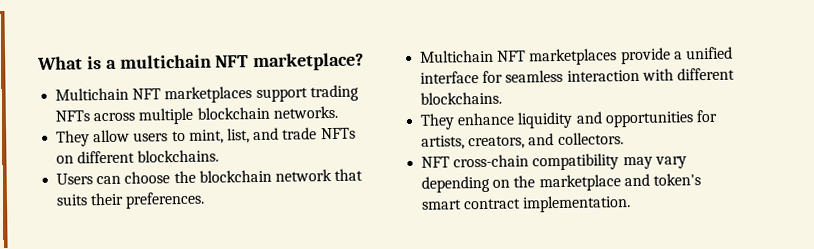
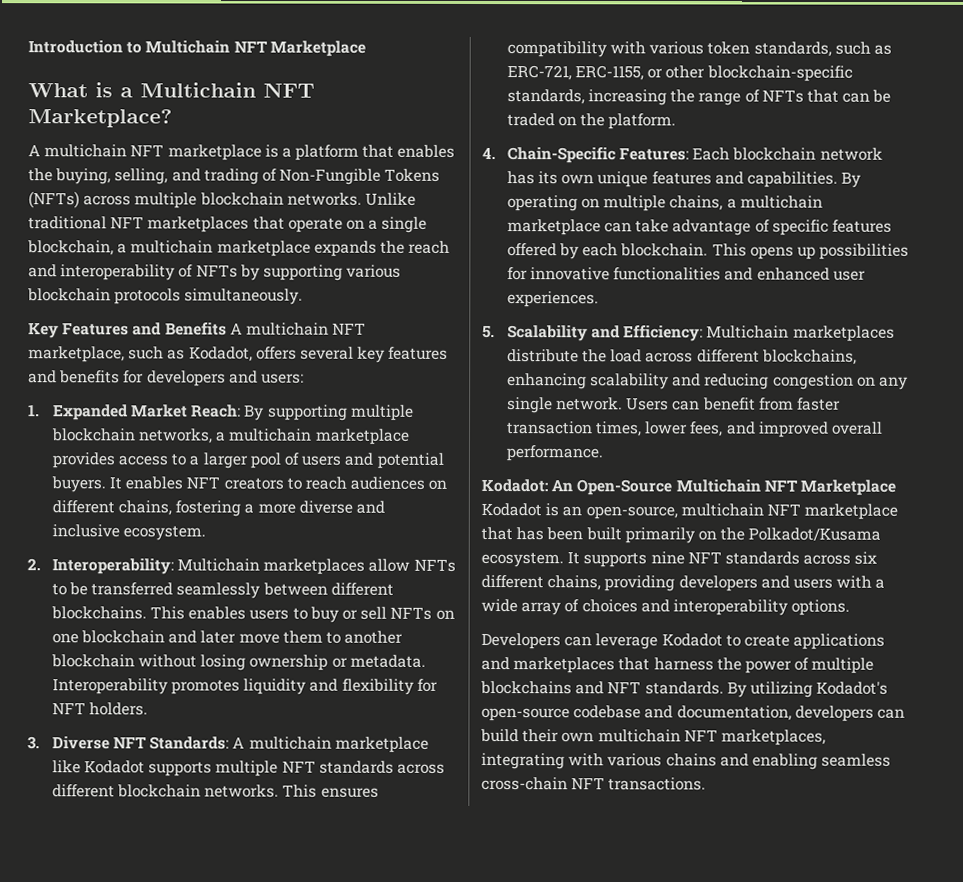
[37,52,365,72] [55,84,359,104] [55,105,338,125] [56,127,356,147] [56,149,220,164] [56,168,364,185] [56,191,206,209] [420,46,733,66] [420,67,735,84] [420,91,503,105] [420,109,717,130] [421,132,624,150] [421,153,687,171] [421,173,701,193] [422,195,632,213] What is a multichain NFT marketplace? // Multichain NFT marketplaces support trading NFTs across multiple blockchain networks. // They allow users to mint, list, and trade NFTs on different blockchains. // Users can choose the blockchain network that suits their preferences. // Multichain NFT marketplaces provide a unified interface for seamless interaction with different blockchains. // They enhance liquidity and opportunities for artists, creators, and collectors. // NFT cross-chain compatibility may vary depending on the marketplace and token's smart contract implementation. -> [28,40,366,57] [28,82,315,98] [28,109,172,128] [28,144,456,161] [28,168,441,185] [28,191,416,209] [28,216,428,233] [27,240,451,257] [28,264,402,281] [27,288,304,305] [28,322,367,339] [28,346,449,363] [28,370,304,387] [28,404,414,421] [50,428,410,445] [51,452,444,469] [50,476,448,493] [51,500,385,517] [51,524,207,541] [27,558,456,575] [51,582,394,599] [50,606,455,623] [51,630,404,644] [50,654,426,671] [51,678,438,695] [51,702,149,716] [27,736,429,753] [51,760,445,777] [51,784,379,798] [506,41,892,58] [506,65,853,82] [506,89,892,106] [506,113,677,130] [482,147,883,164] [506,171,862,188] [506,195,823,212] [506,219,892,236] [506,243,910,260] [506,267,866,281] [506,291,599,308] [482,325,895,342] [506,349,857,365] [506,373,908,390] [506,397,841,414] [506,421,883,438] [505,445,603,462] [481,479,896,496] [481,503,899,520] [481,527,882,544] [481,551,878,568] [481,575,886,592] [481,599,851,616] [481,633,886,650] [481,657,875,674] [480,680,889,698] [481,705,905,722] [480,728,826,746] [481,753,892,770] [481,777,707,791] Introduction to Multichain NFT Marketplace // What is a Multichain NFT Marketplace? // A multichain NFT marketplace is a platform that enables the buying, selling, and trading of Non-Fungible Tokens (NFTs) across multiple blockchain networks. Unlike traditional NFT marketplaces that operate on a single blockchain, a multichain marketplace expands the reach and interoperability of NFTs by supporting various blockchain protocols simultaneously. // Key Features and Benefits A multichain NFT marketplace, such as Kodadot, offers several key features and benefits for developers and users: // 1. Expanded Market Reach: By supporting multiple blockchain networks, a multichain marketplace provides access to a larger pool of users and potential buyers. It enables NFT creators to reach audiences on different chains, fostering a more diverse and inclusive ecosystem. // 2. Interoperability: Multichain marketplaces allow NFTs to be transferred seamlessly between different blockchains. This enables users to buy or sell NFTs on one blockchain and later move them to another blockchain without losing ownership or metadata. Interoperability promotes liquidity and flexibility for NFT holders. // 3. Diverse NFT Standards: A multichain marketplace like Kodadot supports multiple NFT standards across different blockchain networks. This ensures compatibility with various token standards, such as ERC-721, ERC-1155, or other blockchain-specific standards, increasing the range of NFTs that can be traded on the platform. // 4. Chain-Specific Features: Each blockchain network has its own unique features and capabilities. By operating on multiple chains, a multichain marketplace can take advantage of specific features offered by each blockchain. This opens up possibilities for innovative functionalities and enhanced user experiences. // 5. Scalability and Efficiency: Multichain marketplaces distribute the load across different blockchains, enhancing scalability and reducing congestion on any single network. Users can benefit from faster transaction times, lower fees, and improved overall performance. // Kodadot: An Open-Source Multichain NFT Marketplace Kodadot is an open-source, multichain NFT marketplace that has been built primarily on the Polkadot/Kusama ecosystem. It supports nine NFT standards across six different chains, providing developers and users with a wide array of choices and interoperability options. // Developers can leverage Kodadot to create applications and marketplaces that harness the power of multiple blockchains and NFT standards. By utilizing Kodadot's open-source codebase and documentation, developers can build their own multichain NFT marketplaces, integrating with various chains and enabling seamless cross-chain NFT transactions.

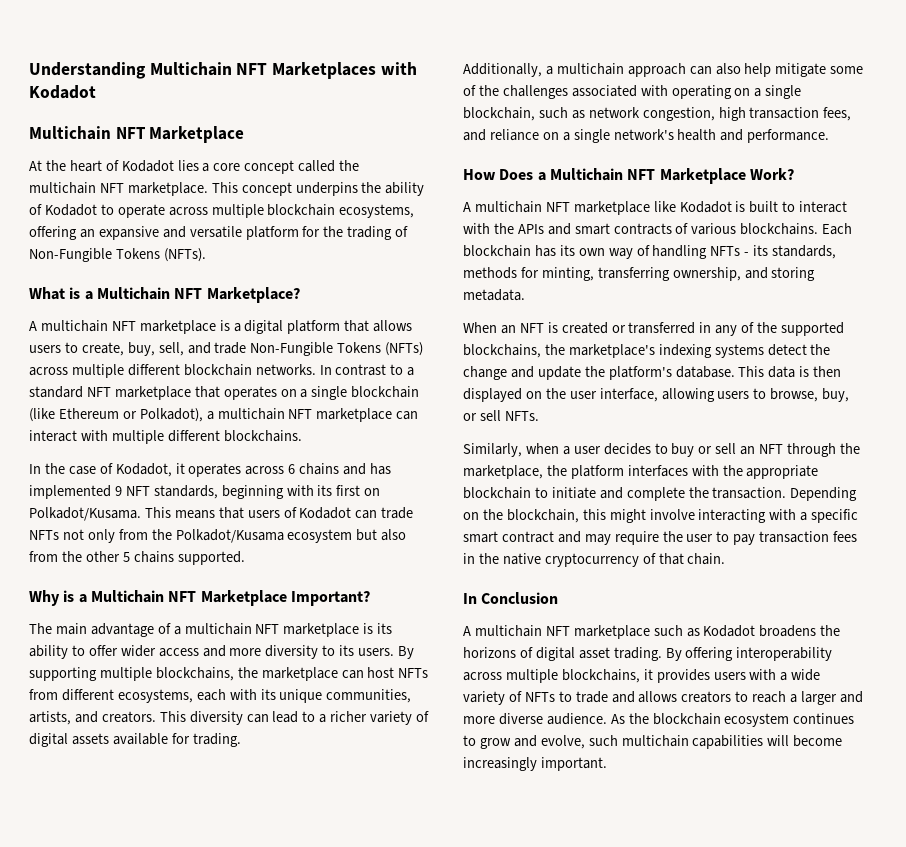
[28,40,366,57] Introduction to Multichain NFT Marketplace -> [29,62,417,79] [29,85,96,99] [29,126,245,143] [29,160,360,174] [29,182,425,196] [29,204,415,218] [29,226,409,240] [29,248,206,262] Understanding Multichain NFT Marketplaces with Kodadot // Multichain NFT Marketplace // At the heart of Kodadot lies a core concept called the multichain NFT marketplace. This concept underpins the ability of Kodadot to operate across multiple blockchain ecosystems, offering an expansive and versatile platform for the trading of Non-Fungible Tokens (NFTs).
(292, 152) none -> [244,320,284,334] digital
[397,144,456,158] [28,168,277,185] enables the buying, selling, and trading of -> [373,320,413,332] [29,342,247,356] allows users to create, buy, sell, and trade
[199,192,416,206] [28,216,428,233] [27,240,451,257] [28,264,402,281] [27,288,304,305] [28,322,367,339] [28,346,449,363] [28,370,304,387] [28,404,414,421] [50,428,410,445] [51,452,444,469] [50,476,448,493] [51,500,385,517] [51,524,207,541] [27,558,456,575] [51,582,394,599] [50,606,455,623] [51,630,404,644] [50,654,426,671] [51,678,438,695] [51,702,149,716] [27,736,429,753] [51,760,445,777] [51,784,379,798] [506,41,892,58] [506,65,853,82] [506,89,892,106] [506,113,677,130] [482,147,883,164] [506,171,862,188] [506,195,823,212] [506,219,892,236] [506,243,910,260] [506,267,866,281] [506,291,599,308] [482,325,895,342] [506,349,857,365] [506,373,908,390] [506,397,841,414] [506,421,883,438] [505,445,603,462] [481,479,896,496] [481,503,899,520] [481,527,882,544] [481,551,878,568] [481,575,886,592] [481,599,851,616] [481,633,886,650] [481,657,875,674] [480,680,889,698] [481,705,905,722] [480,728,826,746] [481,753,892,770] [481,777,707,791] blockchain networks. Unlike traditional NFT marketplaces that operate on a single blockchain, a multichain marketplace expands the reach and interoperability of NFTs by supporting various blockchain protocols simultaneously. // Key Features and Benefits A multichain NFT marketplace, such as Kodadot, offers several key features and benefits for developers and users: // 1. Expanded Market Reach: By supporting multiple blockchain networks, a multichain marketplace provides access to a larger pool of users and potential buyers. It enables NFT creators to reach audiences on different chains, fostering a more diverse and inclusive ecosystem. // 2. Interoperability: Multichain marketplaces allow NFTs to be transferred seamlessly between different blockchains. This enables users to buy or sell NFTs on one blockchain and later move them to another blockchain without losing ownership or metadata. Interoperability promotes liquidity and flexibility for NFT holders. // 3. Diverse NFT Standards: A multichain marketplace like Kodadot supports multiple NFT standards across different blockchain networks. This ensures compatibility with various token standards, such as ERC-721, ERC-1155, or other blockchain-specific standards, increasing the range of NFTs that can be traded on the platform. // 4. Chain-Specific Features: Each blockchain network has its own unique features and capabilities. By operating on multiple chains, a multichain marketplace can take advantage of specific features offered by each blockchain. This opens up possibilities for innovative functionalities and enhanced user experiences. // 5. Scalability and Efficiency: Multichain marketplaces distribute the load across different blockchains, enhancing scalability and reducing congestion on any single network. Users can benefit from faster transaction times, lower fees, and improved overall performance. // Kodadot: An Open-Source Multichain NFT Marketplace Kodadot is an open-source, multichain NFT marketplace that has been built primarily on the Polkadot/Kusama ecosystem. It supports nine NFT standards across six different chains, providing developers and users with a wide array of choices and interoperability options. // Developers can leverage Kodadot to create applications and marketplaces that harness the power of multiple blockchains and NFT standards. By utilizing Kodadot's open-source codebase and documentation, developers can build their own multichain NFT marketplaces, integrating with various chains and enabling seamless cross-chain NFT transactions. -> [127,364,415,376] [29,386,420,400] [29,408,419,422] [29,430,302,444] [29,463,392,477] [29,485,381,499] [29,507,414,521] [29,529,407,543] [29,551,245,565] [29,590,370,606] [29,623,393,637] [29,645,415,659] [29,667,429,681] [29,689,412,703] [29,711,430,725] [29,733,241,747] [463,63,864,77] [463,85,802,99] [463,107,852,121] [463,129,830,143] [463,168,794,184] [463,201,848,215] [463,223,853,235] [463,245,837,259] [463,267,816,281] [463,289,525,301] [463,322,845,336] [463,344,831,358] [463,366,842,380] [463,388,850,402] [463,410,539,421] [463,443,860,457] [463,465,819,479] [463,487,858,501] [463,509,859,523] [463,531,858,545] [463,553,726,567] [463,592,559,604] [463,625,841,639] [463,647,833,661] [463,669,821,683] [463,691,863,705] [463,713,855,727] [463,735,843,749] [463,757,607,771] different blockchain networks. In contrast to a standard NFT marketplace that operates on a single blockchain (like Ethereum or Polkadot), a multichain NFT marketplace can interact with multiple different blockchains. // In the case of Kodadot, it operates across 6 chains and has implemented 9 NFT standards, beginning with its first on Polkadot/Kusama. This means that users of Kodadot can trade NFTs not only from the Polkadot/Kusama ecosystem but also from the other 5 chains supported. // Why is a Multichain NFT Marketplace Important? // The main advantage of a multichain NFT marketplace is its ability to offer wider access and more diversity to its users. By supporting multiple blockchains, the marketplace can host NFTs from different ecosystems, each with its unique communities, artists, and creators. This diversity can lead to a richer variety of digital assets available for trading. // Additionally, a multichain approach can also help mitigate some of the challenges associated with operating on a single blockchain, such as network congestion, high transaction fees, and reliance on a single network's health and performance. // How Does a Multichain NFT Marketplace Work? // A multichain NFT marketplace like Kodadot is built to interact with the APIs and smart contracts of various blockchains. Each blockchain has its own way of handling NFTs - its standards, methods for minting, transferring ownership, and storing metadata. // When an NFT is created or transferred in any of the supported blockchains, the marketplace's indexing systems detect the change and update the platform's database. This data is then displayed on the user interface, allowing users to browse, buy, or sell NFTs. // Similarly, when a user decides to buy or sell an NFT through the marketplace, the platform interfaces with the appropriate blockchain to initiate and complete the transaction. Depending on the blockchain, this might involve interacting with a specific smart contract and may require the user to pay transaction fees in the native cryptocurrency of that chain. // In Conclusion // A multichain NFT marketplace such as Kodadot broadens the horizons of digital asset trading. By offering interoperability across multiple blockchains, it provides users with a wide variety of NFTs to trade and allows creators to reach a larger and more diverse audience. As the blockchain ecosystem continues to grow and evolve, such multichain capabilities will become increasingly important.

